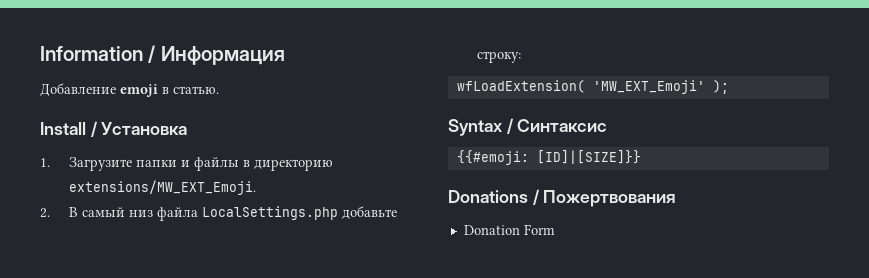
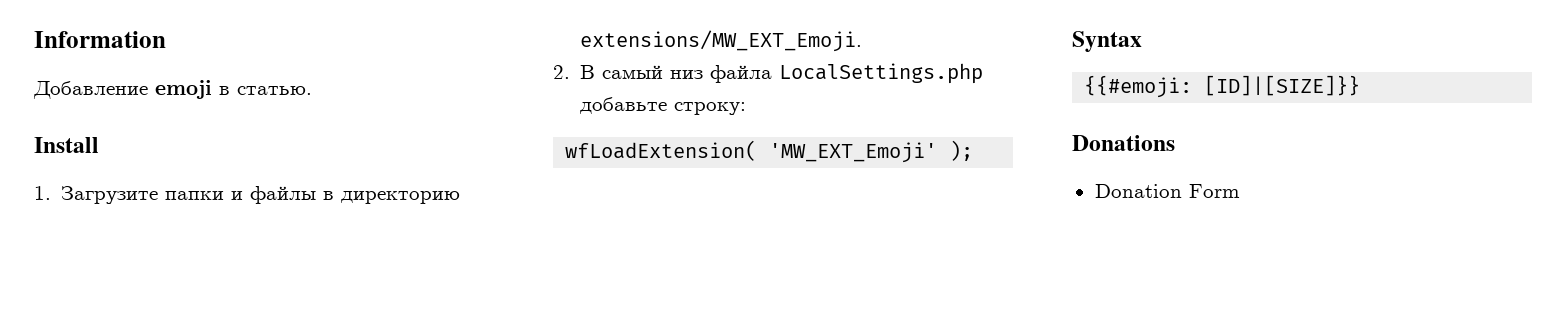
[148,45,285,65] / Информация -> (166, 39) none
[90,121,188,137] / Установка -> (99, 145) none
[506,118,608,134] / Синтаксис -> (1142, 41) none
[532,189,677,207] / Пожертвования -> (1175, 143) none

